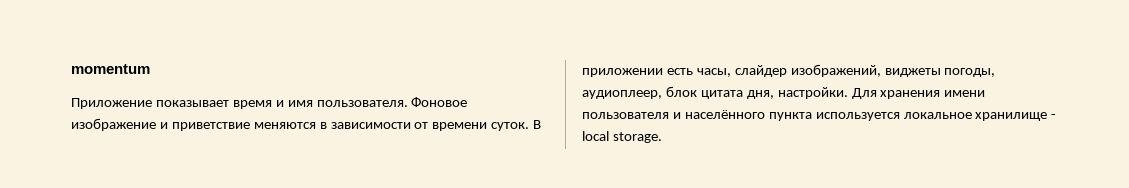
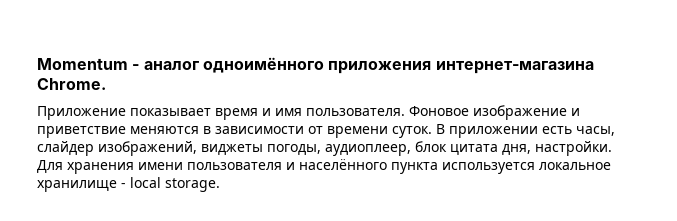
[71,64,150,74] momentum -> [37,57,594,74] [37,78,106,90] Momentum - аналог одноимённого приложения интернет-магазина Chrome.

